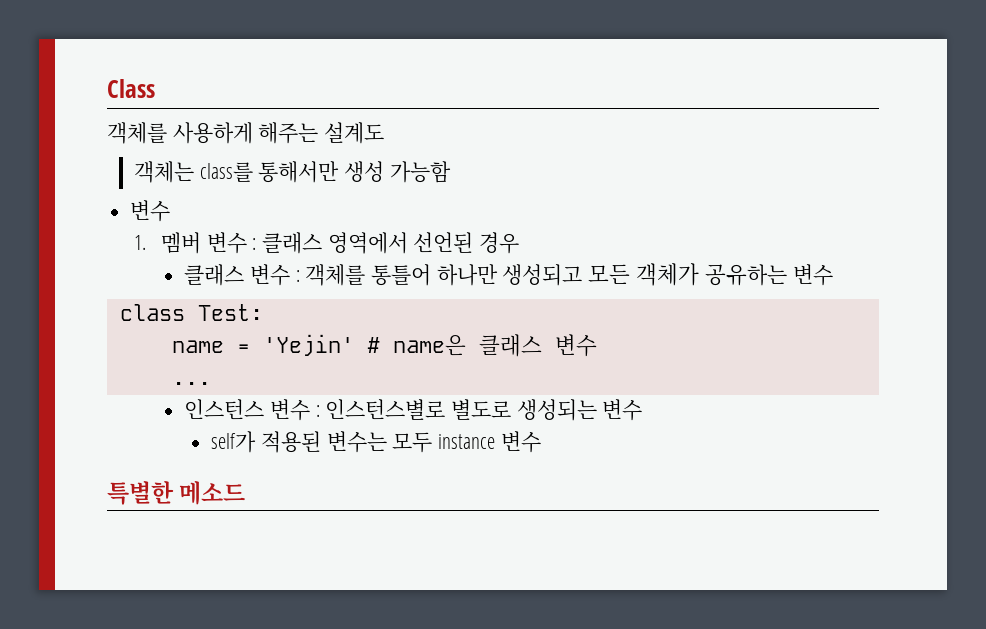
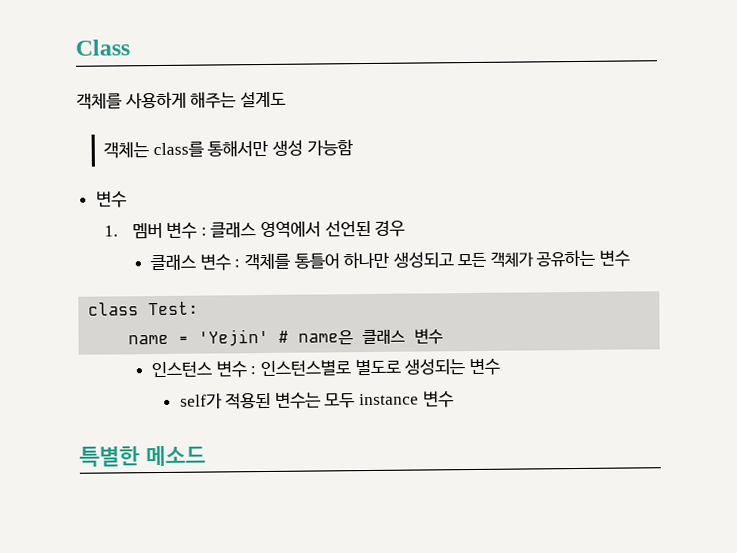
[171,382,211,385] // ... -> (444, 336) none

